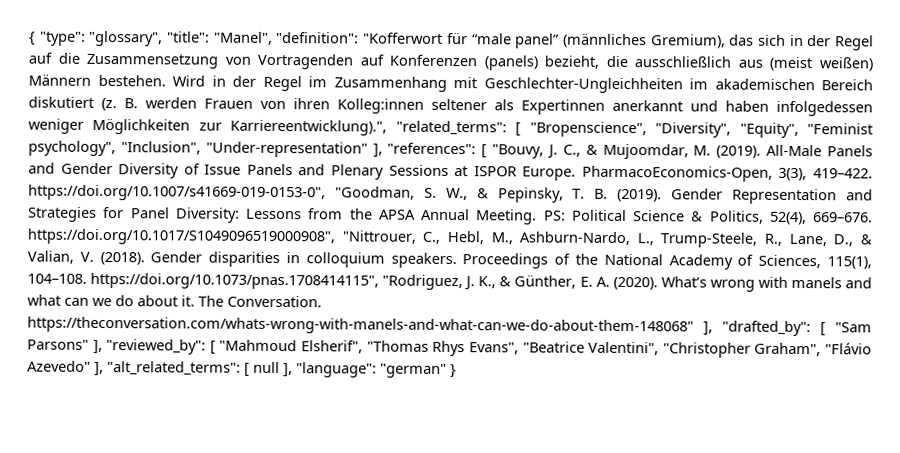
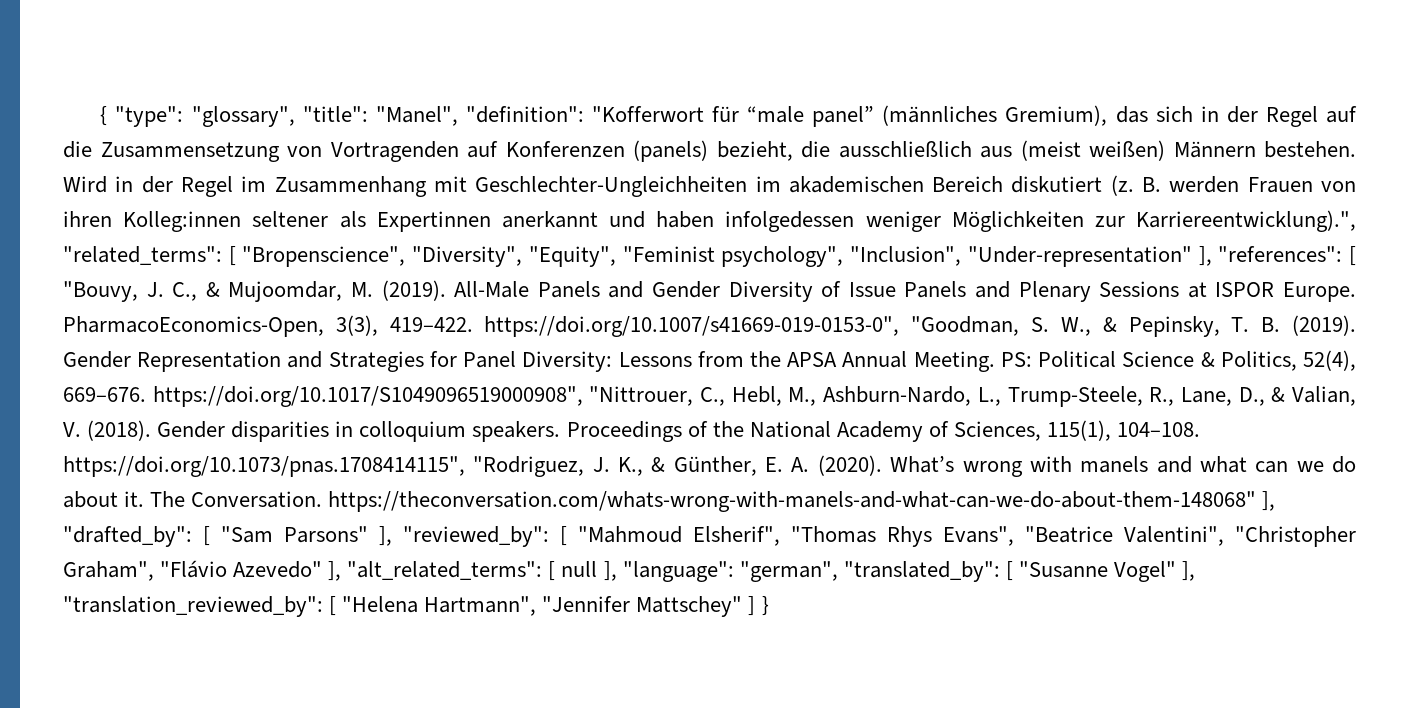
[380,363,447,378] "german" -> [739,561,1196,582] [63,596,756,617] "german", "translated_by": [ "Susanne Vogel" ], "translation_reviewed_by": [ "Helena Hartmann", "Jennifer Mattschey" ]

